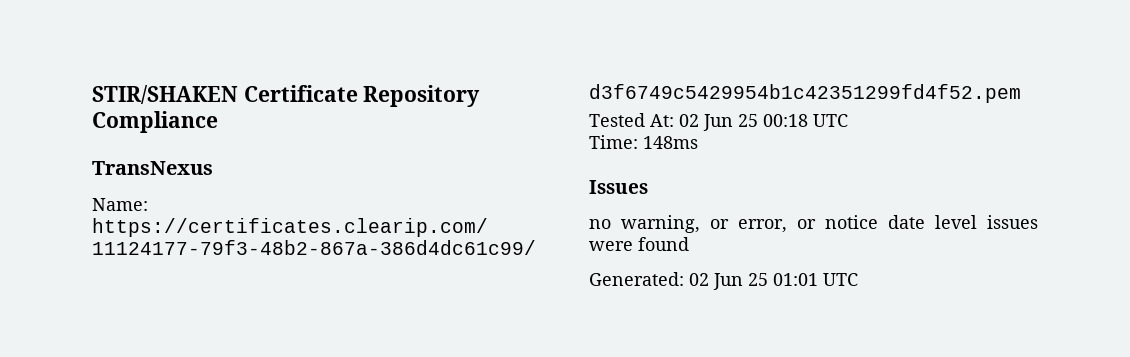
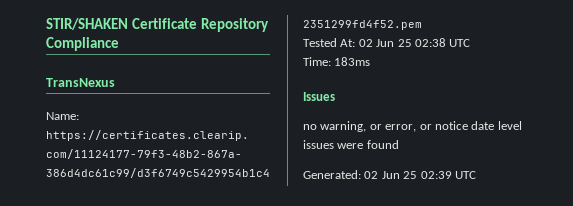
[763,114,808,127] 00:18 -> [414,38,446,47] 02:38
[643,136,698,149] 148ms -> [334,57,371,66] 183ms
[773,273,818,286] 01:01 -> [420,171,452,179] 02:39

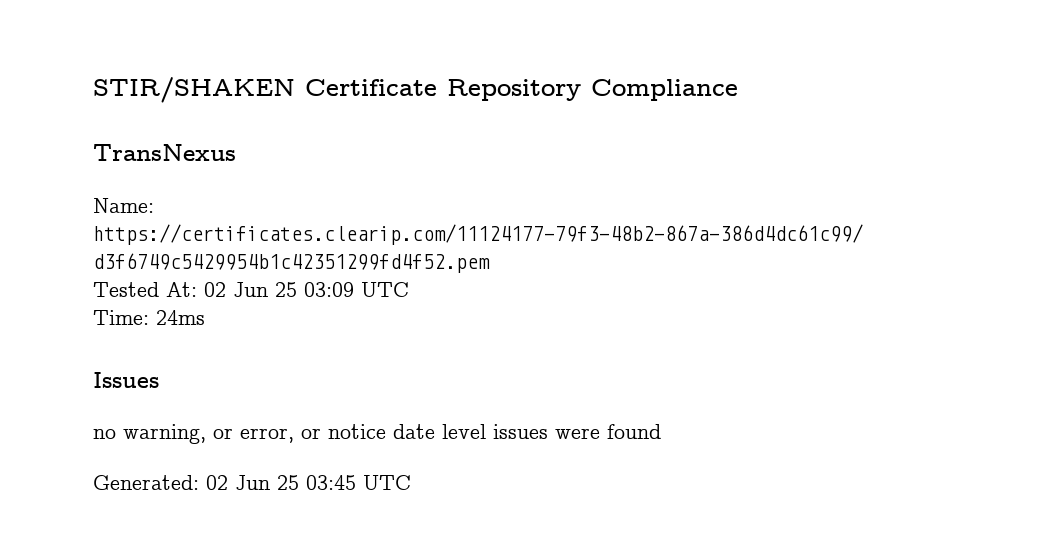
[414,38,446,47] 02:38 -> [304,282,354,297] 03:09
[334,57,371,66] 183ms -> [156,310,205,325] 24ms
[420,171,452,179] 02:39 -> [306,475,356,490] 03:45

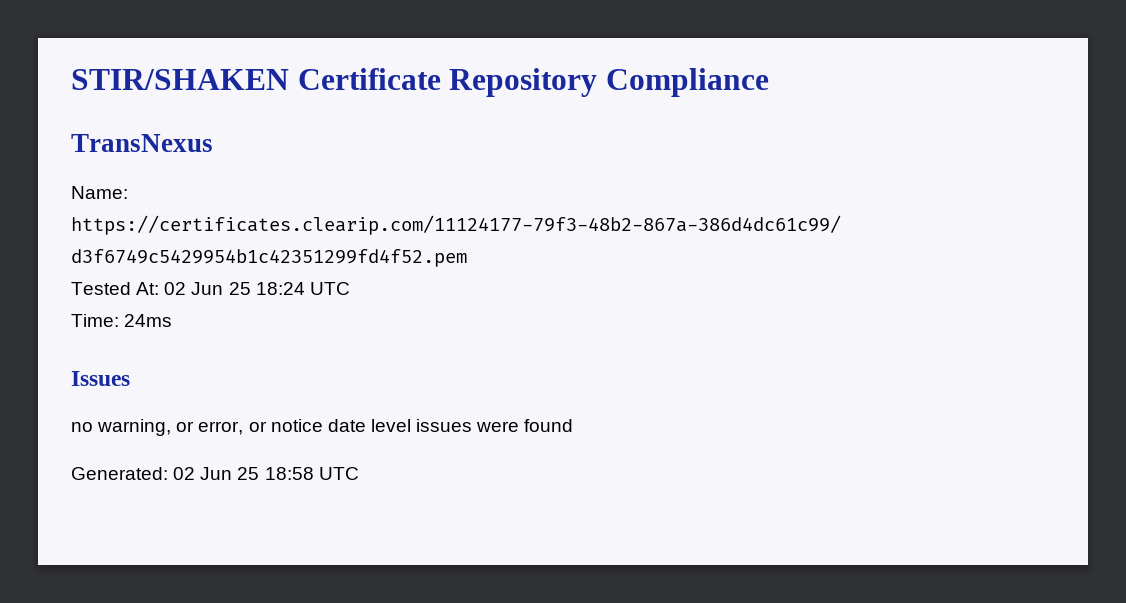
[304,282,354,297] 03:09 -> [255,282,305,295] 18:24
[306,475,356,490] 03:45 -> [264,467,314,480] 18:58

